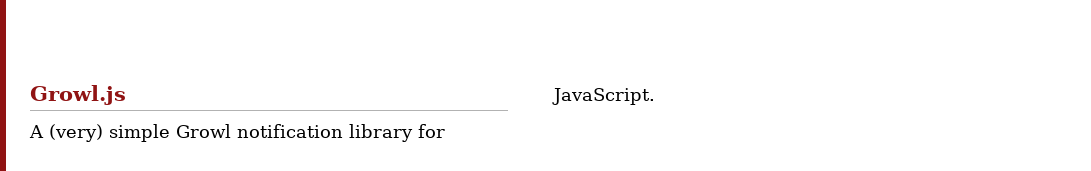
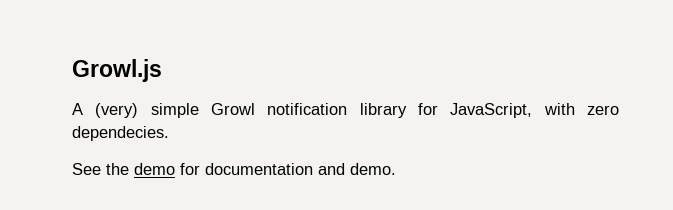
[552,88,655,105] JavaScript. -> [450,103,619,118] [72,126,169,141] [72,163,396,175] JavaScript, with zero dependecies. // See the demo for documentation and demo.

